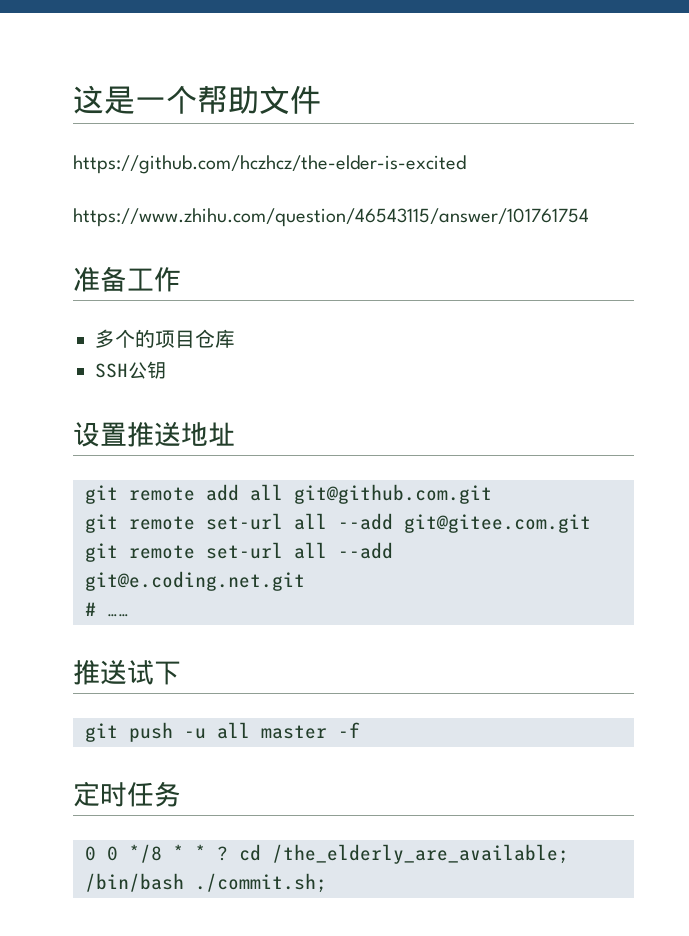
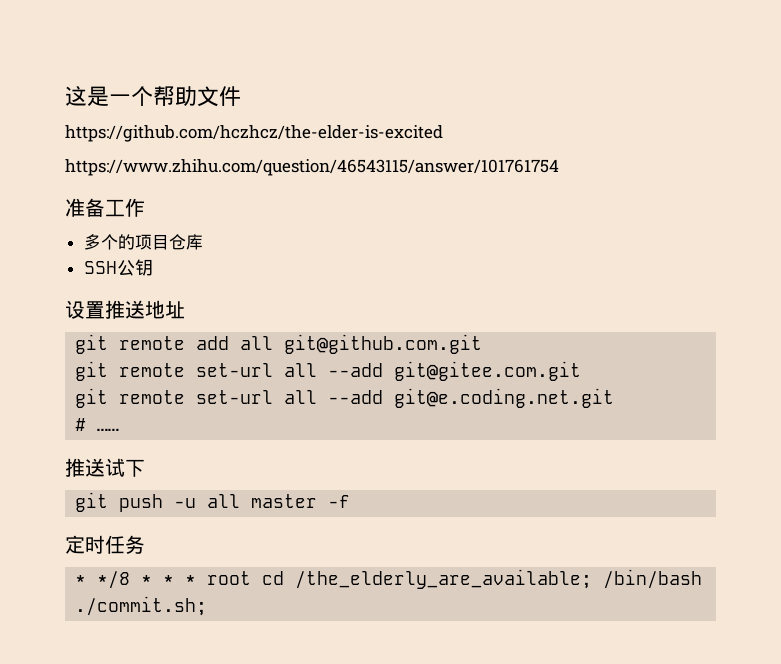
[85,846,118,861] 0 0 -> [75,575,87,585] *
[217,846,228,861] ? -> [185,571,252,585] * root

